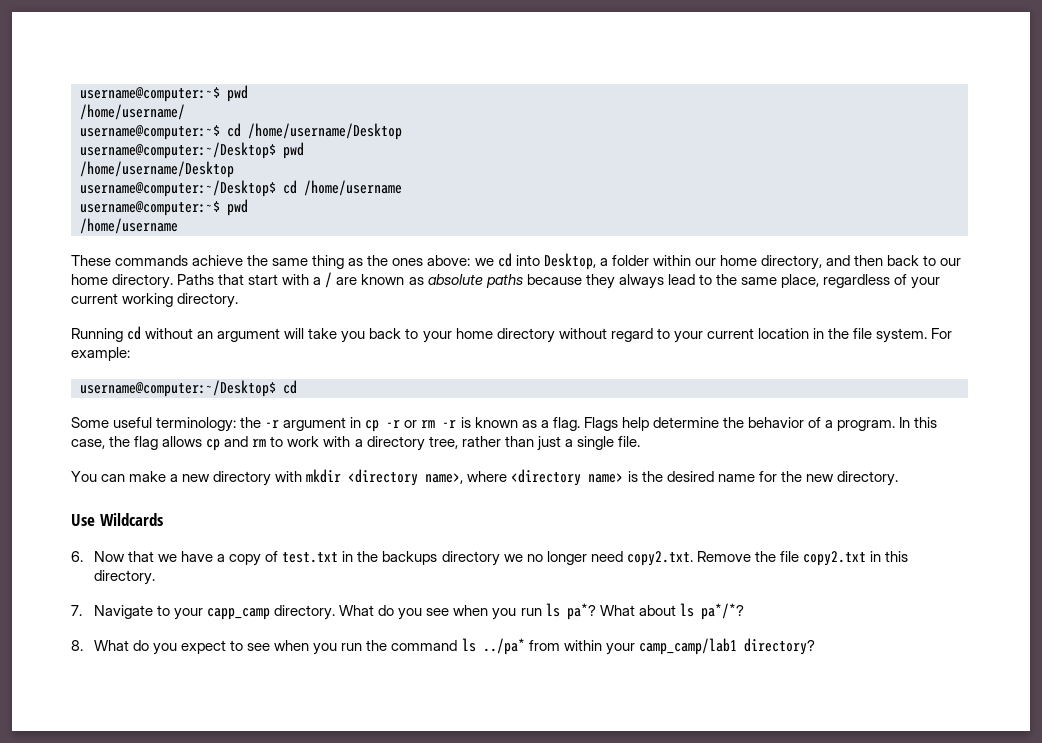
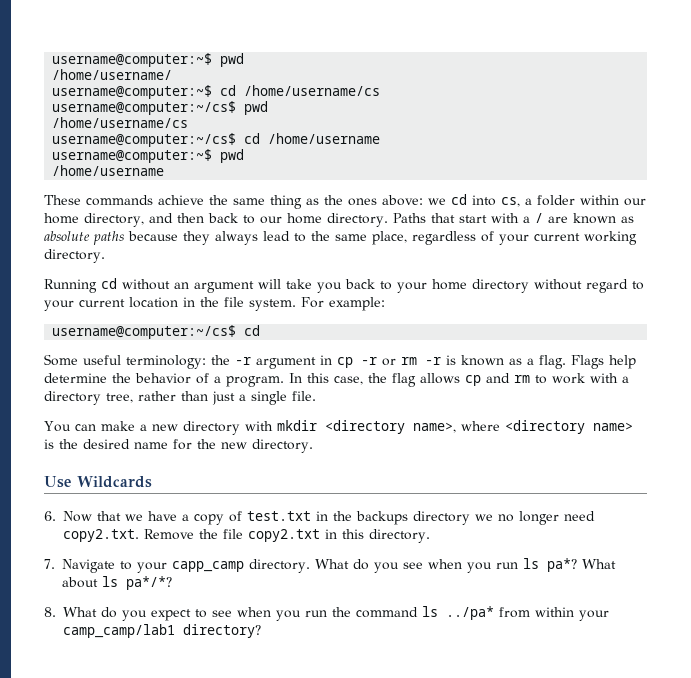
[248,123,402,140] [80,142,304,159] [80,161,234,178] [80,180,276,197] /home/username/Desktop // username@computer:~/Desktop$ pwd // /home/username/Desktop // username@computer:~/Desktop$ -> [244,85,381,96] [52,101,269,115] [52,117,189,128] [52,133,237,147] /home/username/cs // username@computer:~/cs$ pwd // /home/username/cs // username@computer:~/cs$
[543,253,596,270] Desktop, -> [501,197,520,207] cs,
[80,380,276,397] username@computer:~/Desktop$ -> [52,325,237,339] username@computer:~/cs$

